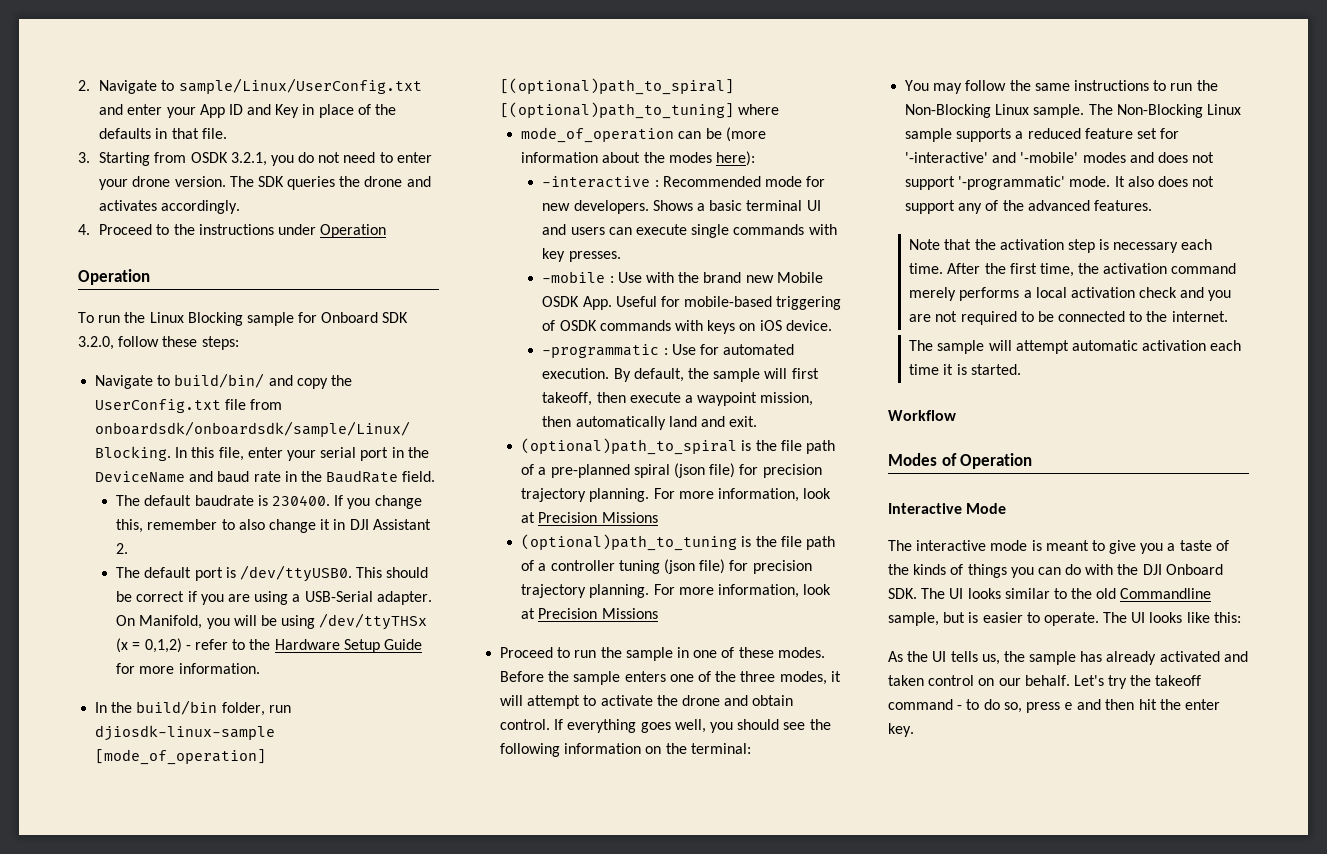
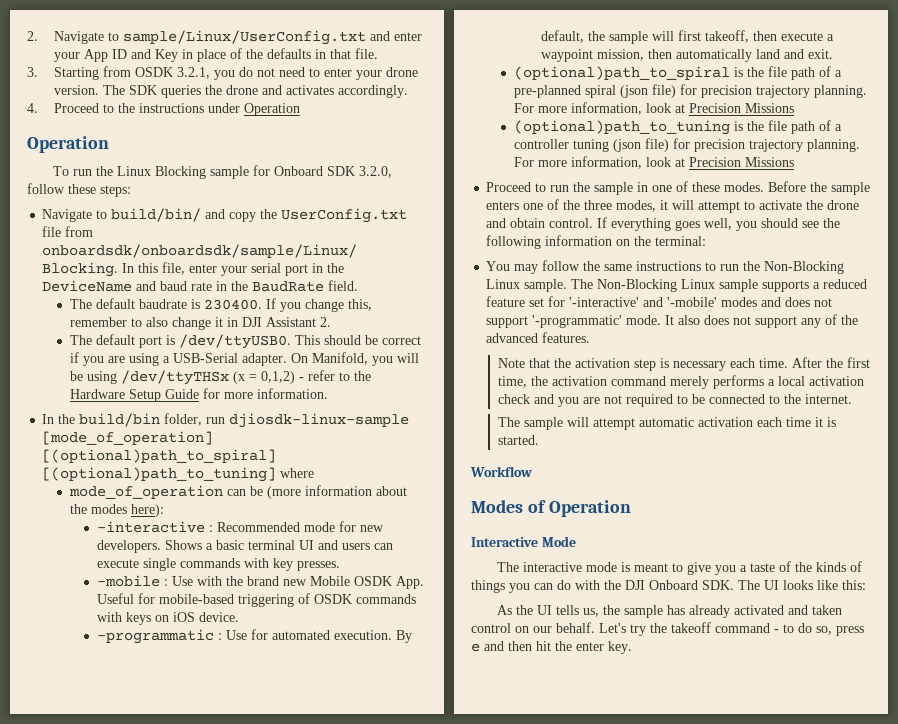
[1004,588,1212,599] [888,612,1183,626] similar to the old Commandline sample, but is easier to operate. The UI looks -> (813, 585) none

